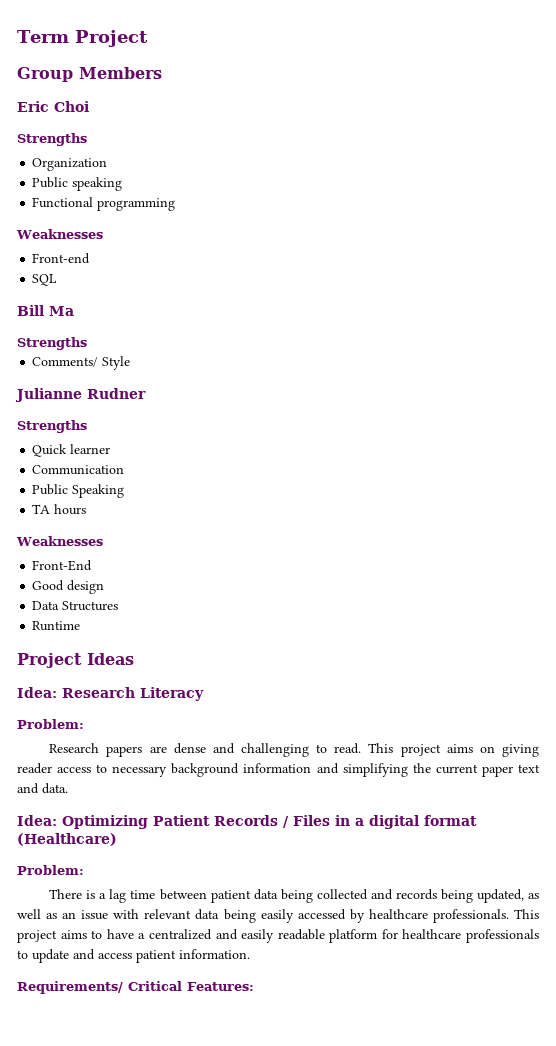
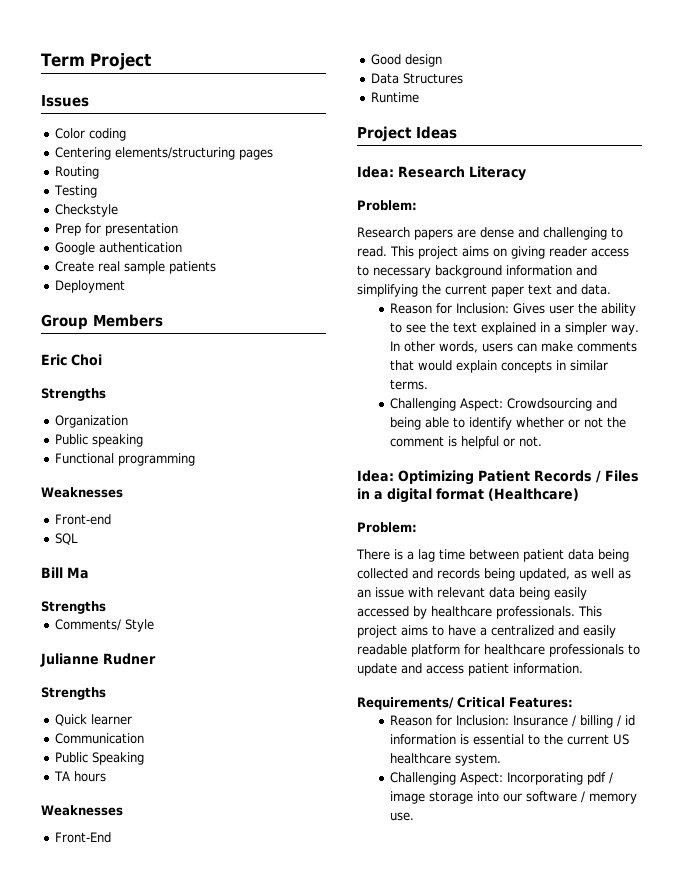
(148, 38) none -> [41,95,89,107] [55,128,127,141] [55,147,274,160] [55,166,100,179] [54,185,98,198] [55,204,119,217] [55,223,179,236] [55,242,183,255] [55,261,217,274] [55,280,126,293] // Issues // Color coding // Centering elements/structuring pages // Routing // Testing // Checkstyle // Prep for presentation // Google authentication // Create real sample patients // Deployment
(68, 788) none -> [390,303,637,316] [390,322,640,335] [390,341,638,353] [390,360,609,373] [390,379,429,390] [390,398,618,411] [390,417,627,430] [390,436,543,449] // Reason for Inclusion: Gives user the ability to see the text explained in a simpler way. In other words, users can make comments that would explain concepts in similar terms. // Challenging Aspect: Crowdsourcing and being able to identify whether or not the comment is helpful or not.
(254, 986) none -> [390,715,636,728] [390,734,630,745] [390,753,502,766] [390,772,614,785] [390,791,638,804] [390,812,415,821] // Reason for Inclusion: Insurance / billing / id information is essential to the current US healthcare system. // Challenging Aspect: Incorporating pdf / image storage into our software / memory use.

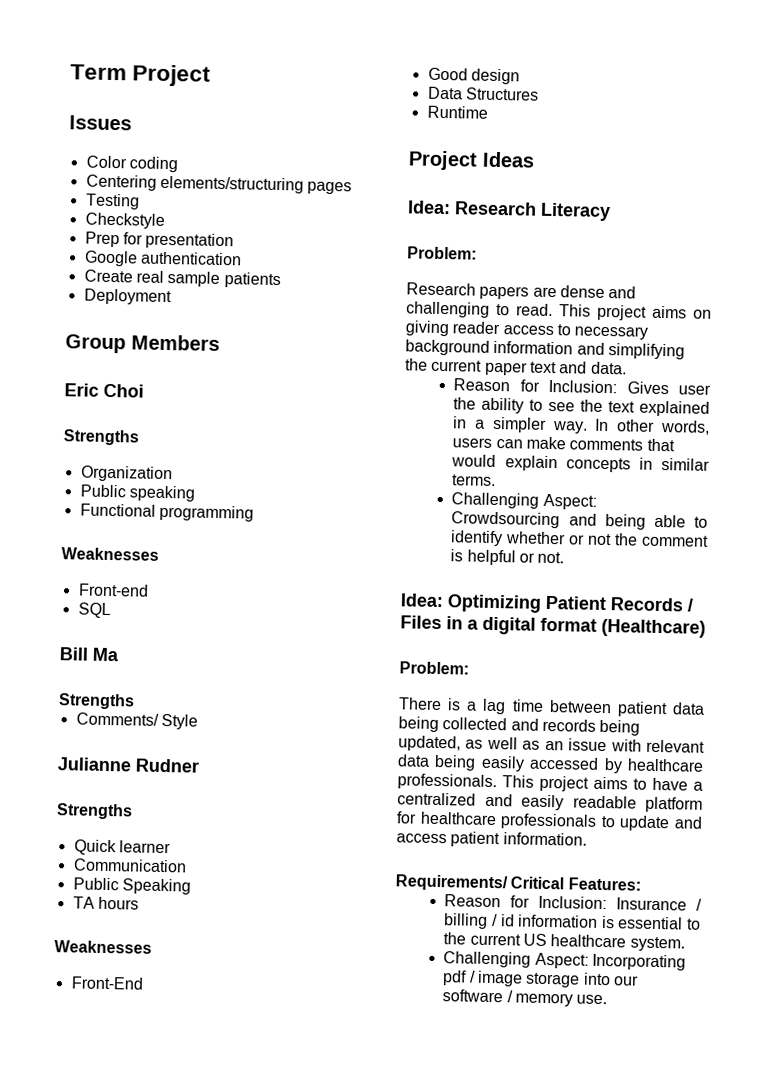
[55,166,100,179] // Routing -> (353, 188) none

